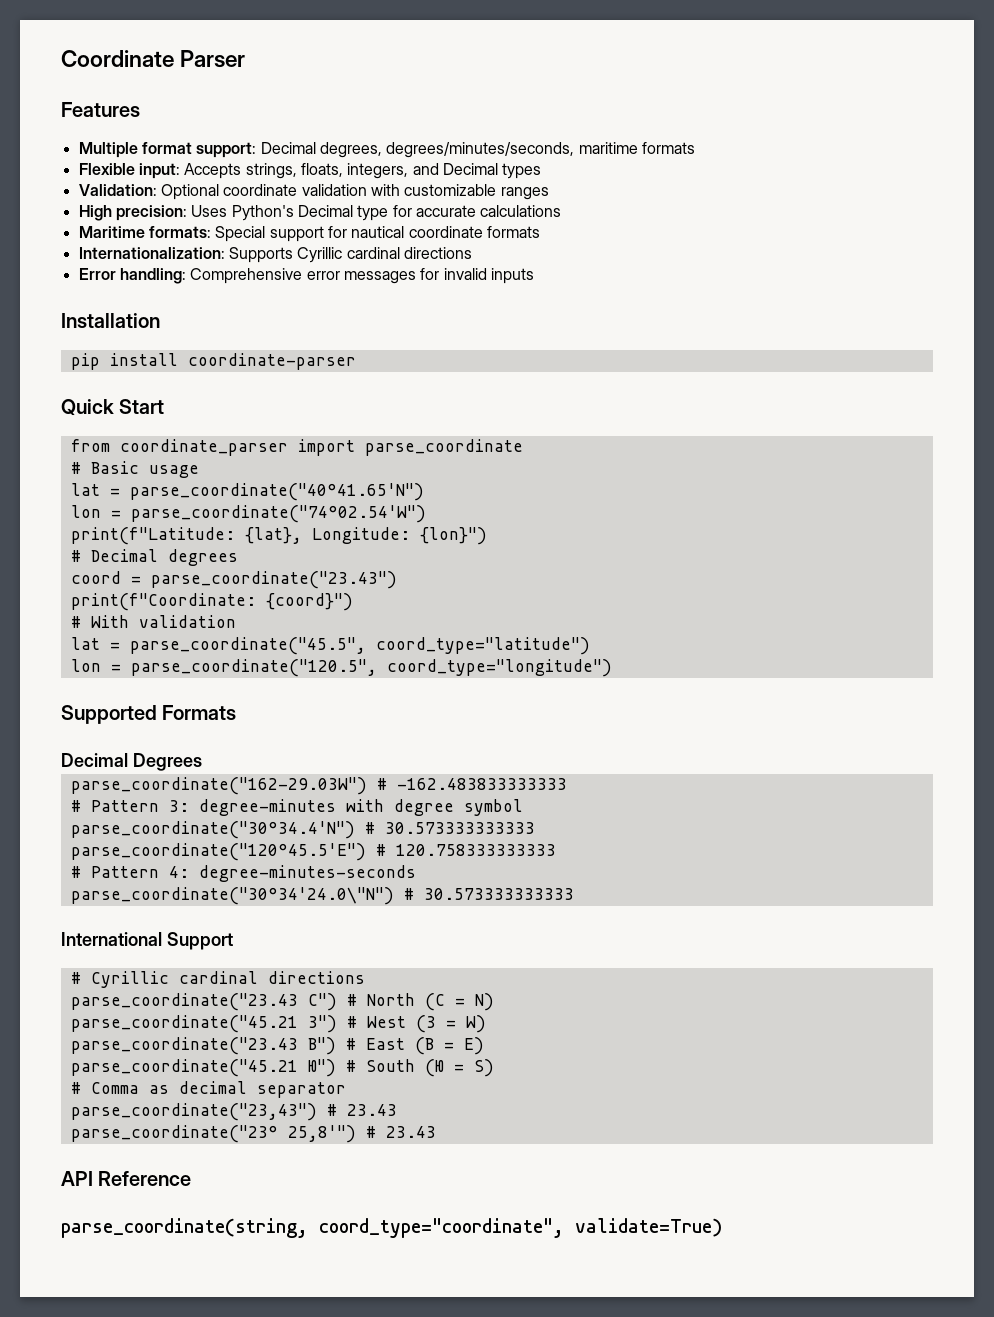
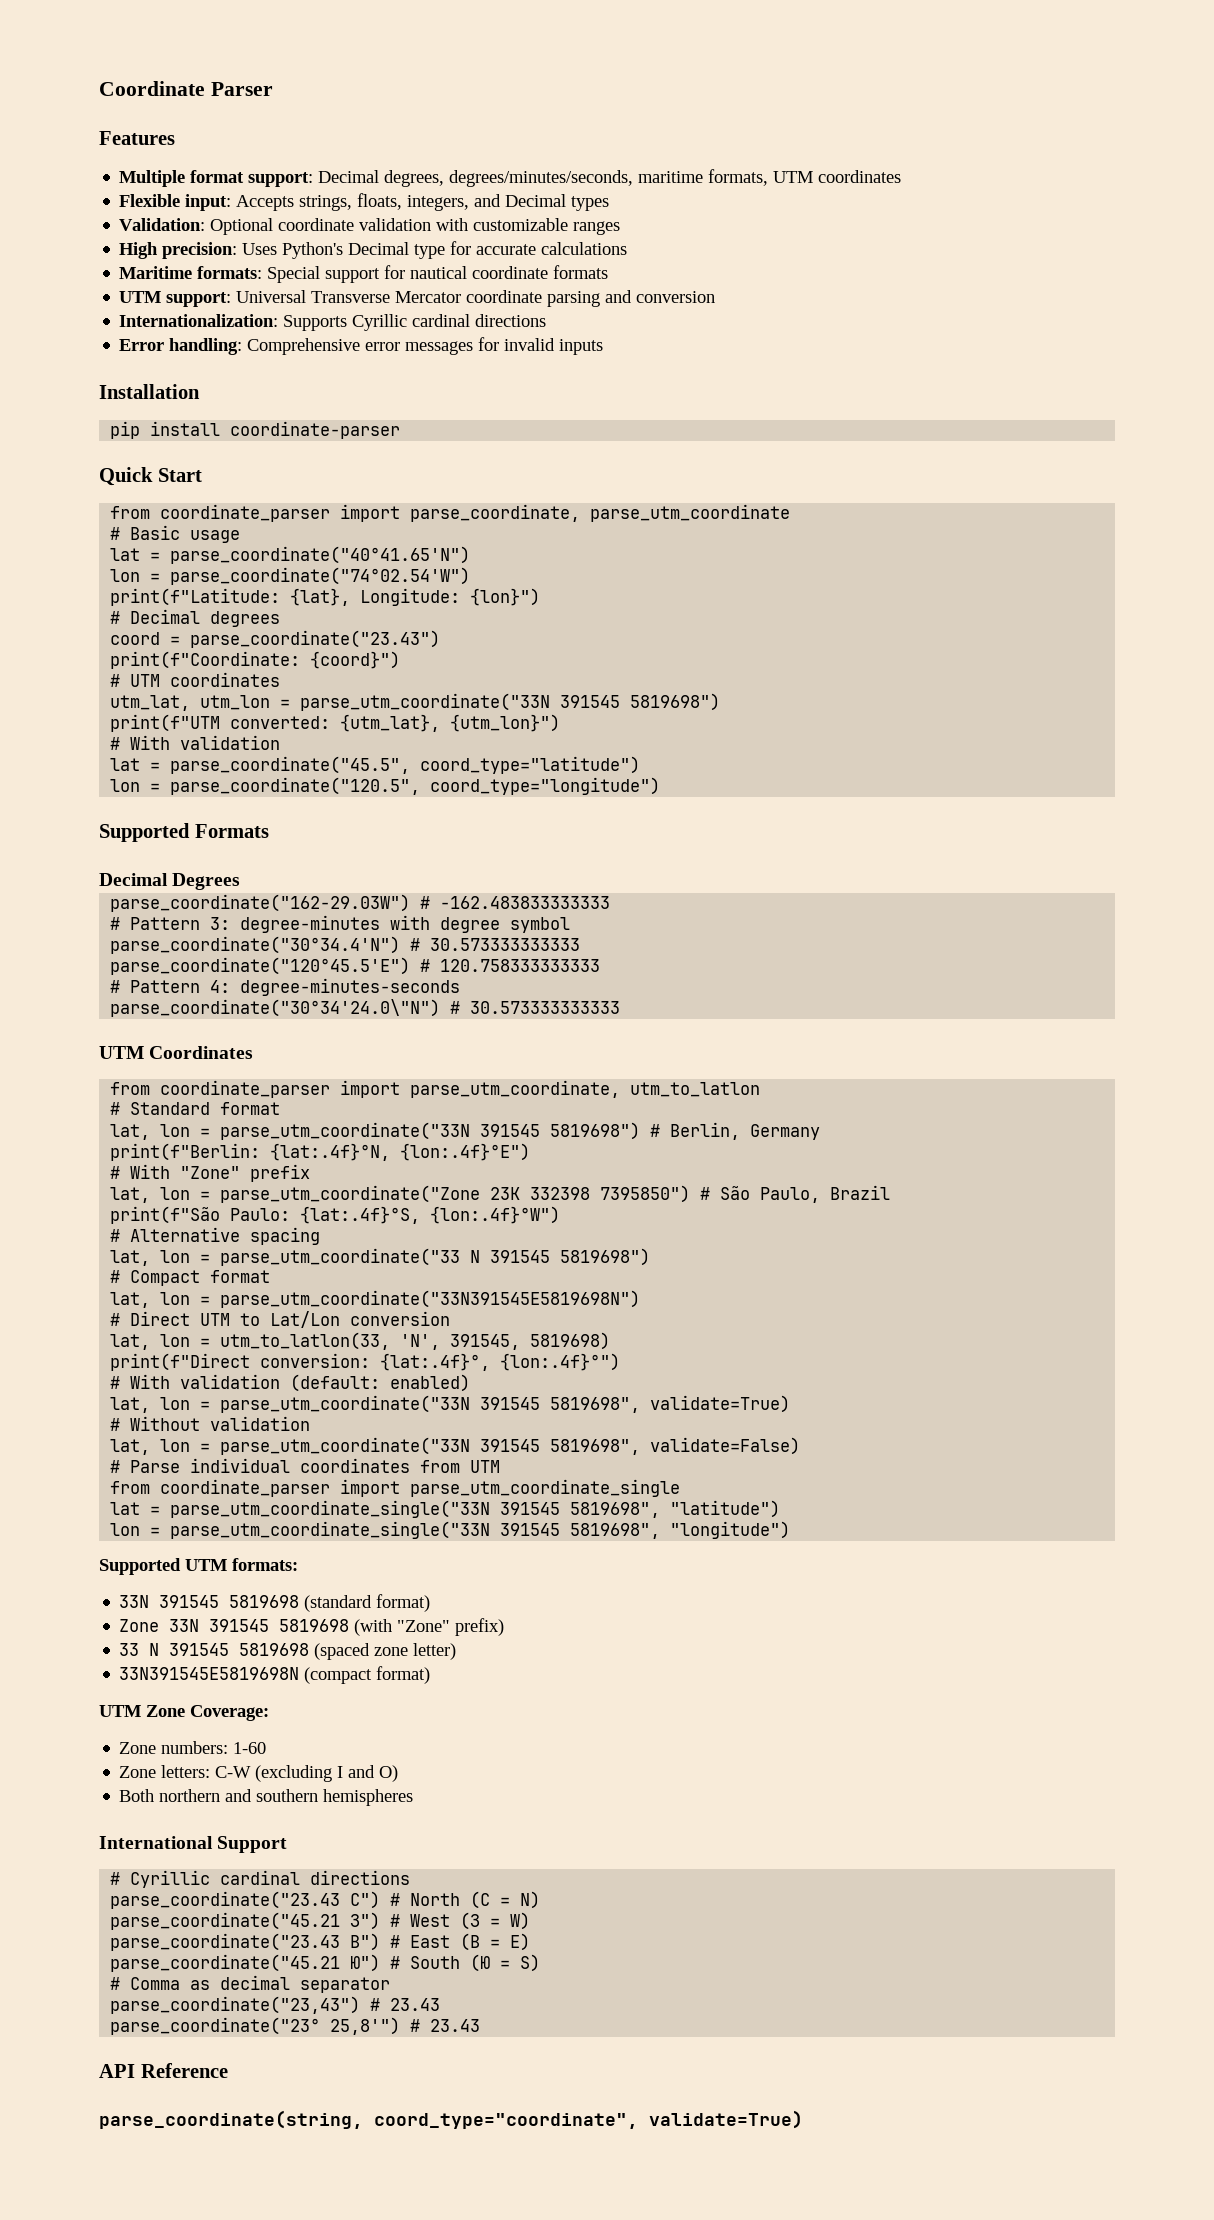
[641,142,695,154] formats -> [708,169,902,186] formats, UTM coordinates
(540, 232) none -> [119,290,716,307] // UTM support: Universal Transverse Mercator coordinate parsing and conversion
[364,439,523,456] parse_coordinate -> [410,504,791,522] parse_coordinate, parse_utm_coordinate
(353, 602) none -> [110,672,281,687] [110,693,721,711] [110,714,561,732] // # UTM coordinates // utm_lat, utm_lon = parse_utm_coordinate("33N 391545 5819698") // print(f"UTM converted: {utm_lat}, {utm_lon}")
(574, 894) none -> [99,1046,254,1059] [110,1080,761,1098] [110,1102,281,1115] [110,1122,821,1140] [110,1143,531,1161] [110,1164,311,1182] [110,1185,891,1203] [110,1206,561,1224] [110,1227,321,1245] [110,1248,651,1266] [110,1270,271,1286] [110,1290,641,1308] [110,1311,451,1328] [110,1332,611,1350] [110,1353,621,1371] [110,1374,471,1392] [110,1395,791,1413] [110,1416,311,1431] [110,1437,801,1455] [110,1458,501,1473] [110,1479,681,1497] [110,1500,781,1518] [110,1521,791,1539] [99,1558,298,1575] [119,1594,431,1612] [119,1618,505,1636] [119,1643,457,1660] [119,1666,431,1684] [99,1705,269,1721] [119,1741,267,1754] [119,1765,399,1782] [119,1789,414,1806] // UTM Coordinates // from coordinate_parser import parse_utm_coordinate, utm_to_latlon // # Standard format // lat, lon = parse_utm_coordinate("33N 391545 5819698") # Berlin, Germany // print(f"Berlin: {lat:.4f}°N, {lon:.4f}°E") // # With "Zone" prefix // lat, lon = parse_utm_coordinate("Zone 23K 332398 7395850") # São Paulo, Brazil // print(f"São Paulo: {lat:.4f}°S, {lon:.4f}°W") // # Alternative spacing // lat, lon = parse_utm_coordinate("33 N 391545 5819698") // # Compact format // lat, lon = parse_utm_coordinate("33N391545E5819698N") // # Direct UTM to Lat/Lon conversion // lat, lon = utm_to_latlon(33, 'N', 391545, 5819698) // print(f"Direct conversion: {lat:.4f}°, {lon:.4f}°") // # With validation (default: enabled) // lat, lon = parse_utm_coordinate("33N 391545 5819698", validate=True) // # Without validation // lat, lon = parse_utm_coordinate("33N 391545 5819698", validate=False) // # Parse individual coordinates from UTM // from coordinate_parser import parse_utm_coordinate_single // lat = parse_utm_coordinate_single("33N 391545 5819698", "latitude") // lon = parse_utm_coordinate_single("33N 391545 5819698", "longitude") // Supported UTM formats: // 33N 391545 5819698 (standard format) // Zone 33N 391545 5819698 (with "Zone" prefix) // 33 N 391545 5819698 (spaced zone letter) // 33N391545E5819698N (compact format) // UTM Zone Coverage: // Zone numbers: 1-60 // Zone letters: C-W (excluding I and O) // Both northern and southern hemispheres

